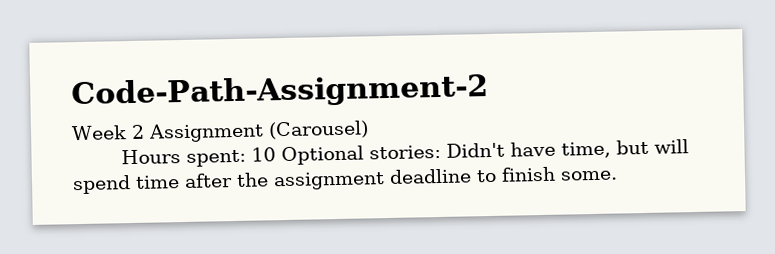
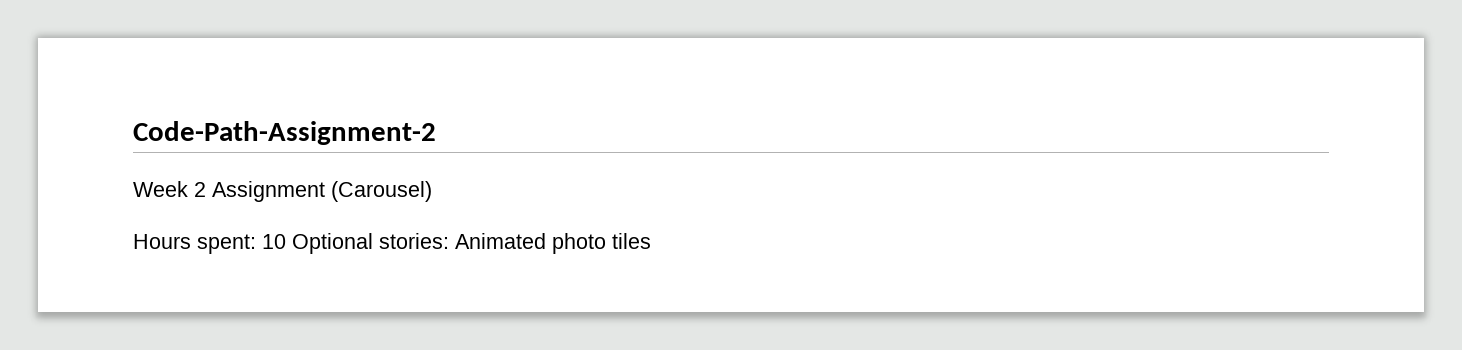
[445,139,689,159] [72,166,618,195] Didn't have time, but will spend time after the assignment deadline to finish some. -> [455,233,651,254] Animated photo tiles

